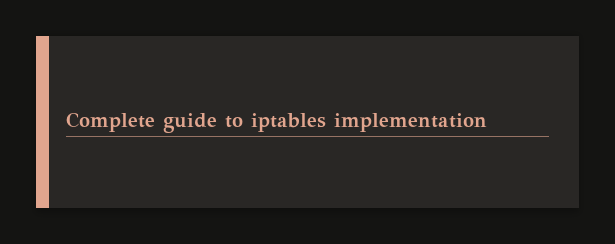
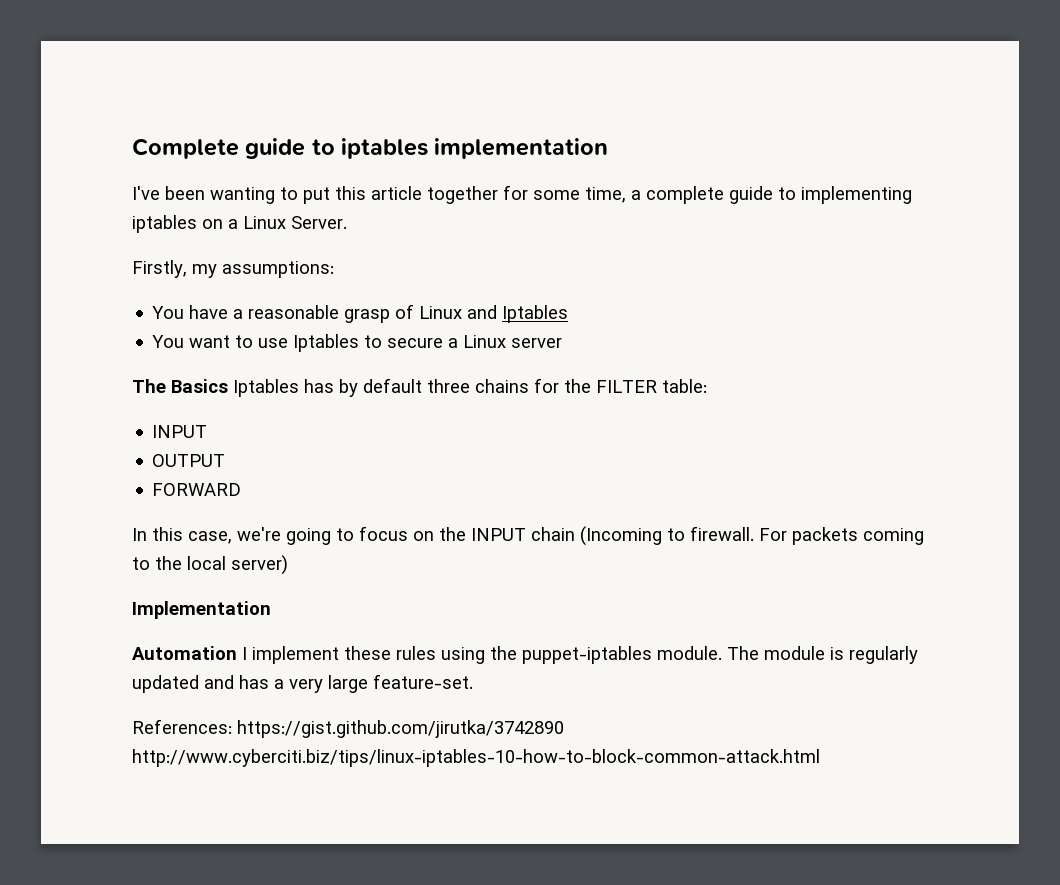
(487, 122) none -> [132,185,912,204] [132,215,347,233] [132,260,334,278] [152,304,569,323] [152,334,563,352] [132,378,707,397] [152,425,208,438] [152,454,226,467] [152,483,242,496] [132,526,924,546] [132,555,288,575] [132,601,271,619] [132,646,918,664] [132,674,473,693] [132,719,564,738] [132,749,820,767] // I've been wanting to put this article together for some time, a complete guide to implementing iptables on a Linux Server. // Firstly, my assumptions: // You have a reasonable grasp of Linux and Iptables // You want to use Iptables to secure a Linux server // The Basics Iptables has by default three chains for the FILTER table: // INPUT // OUTPUT // FORWARD // In this case, we're going to focus on the INPUT chain (Incoming to firewall. For packets coming to the local server) // Implementation // Automation I implement these rules using the puppet-iptables module. The module is regularly updated and has a very large feature-set. // References: https://gist.github.com/jirutka/3742890 http://www.cyberciti.biz/tips/linux-iptables-10-how-to-block-common-attack.html

